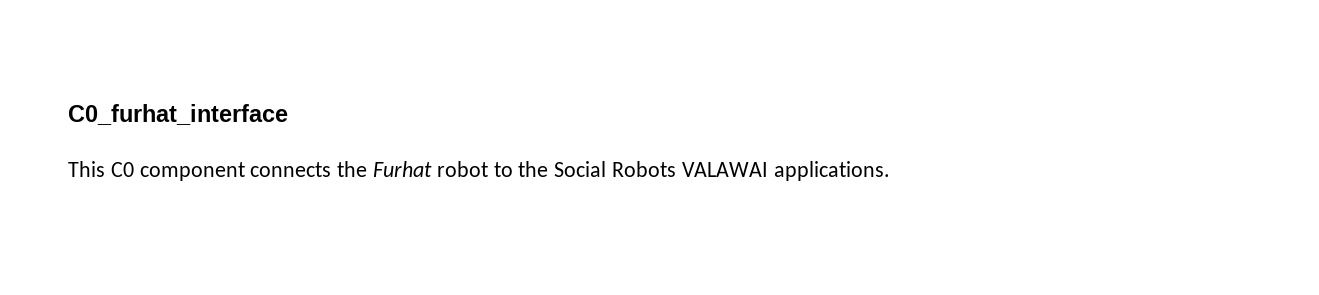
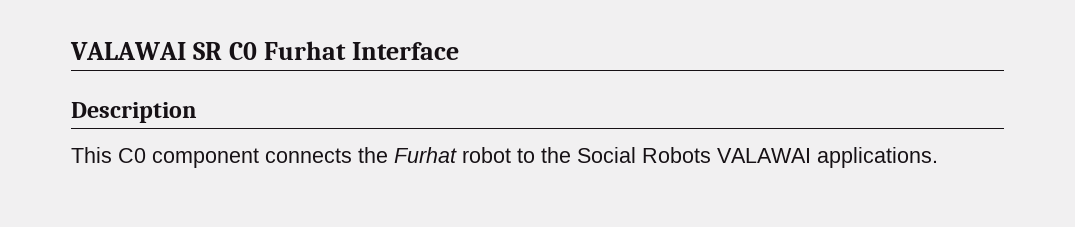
[68,104,288,125] C0_furhat_interface -> [70,41,459,60] [71,102,197,123] VALAWAI SR C0 Furhat Interface // Description

